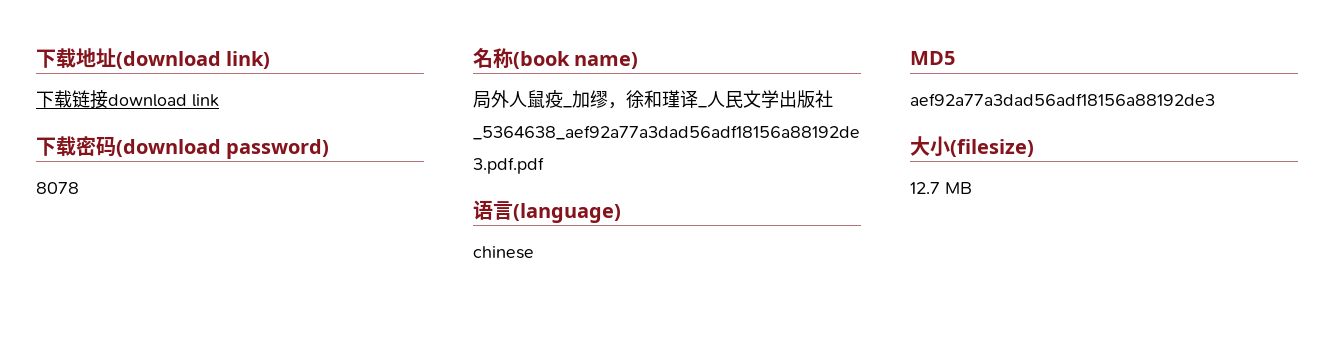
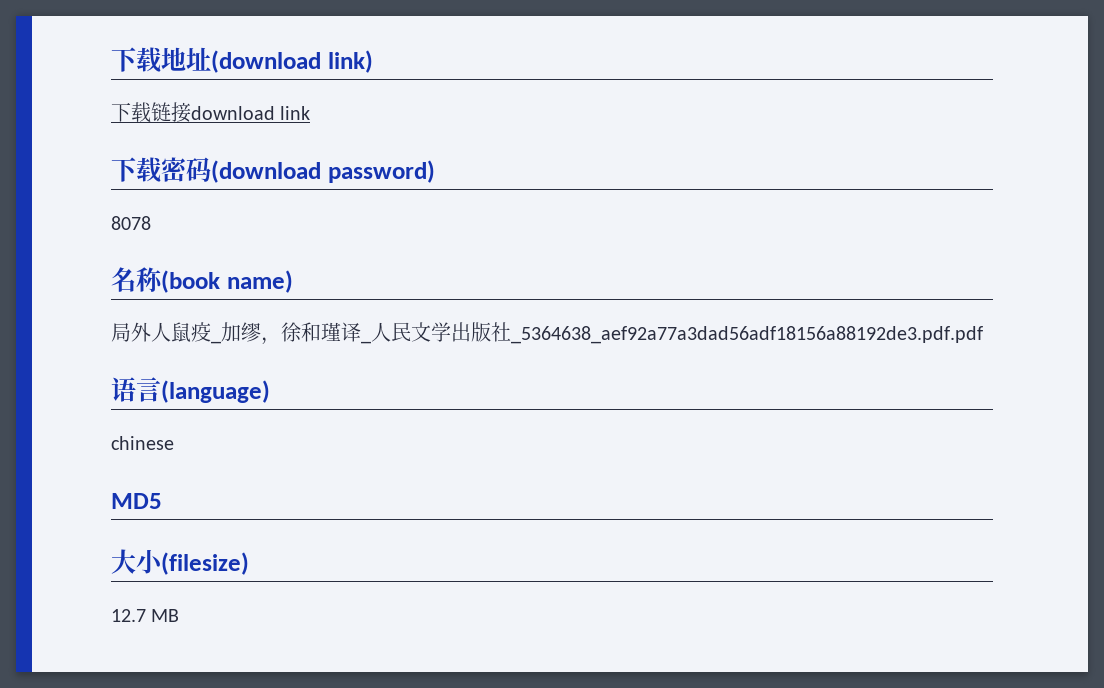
[910,93,1215,106] // aef92a77a3dad56adf18156a88192de3 -> (162, 501) none

